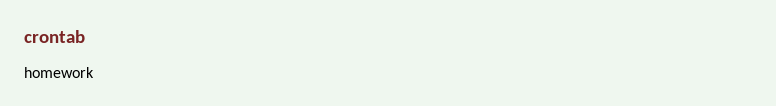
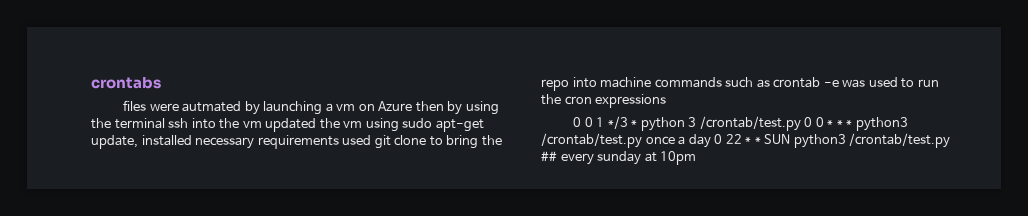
[24,30,85,43] [24,67,94,78] crontab // homework -> [91,77,161,89] [123,100,499,115] [91,118,484,132] [91,135,502,149] [541,77,939,91] [541,94,667,108] [573,116,908,131] [541,133,951,148] [541,151,697,165] crontabs // files were autmated by launching a vm on Azure then by using the terminal ssh into the vm updated the vm using sudo apt-get update, installed necessary requirements used git clone to bring the repo into machine commands such as crontab -e was used to run the cron expressions // 0 0 1 */3 * python 3 /crontab/test.py 0 0 * * * python3 /crontab/test.py once a day 0 22 * * SUN python3 /crontab/test.py ## every sunday at 10pm

